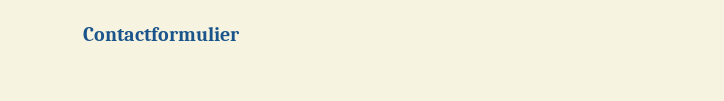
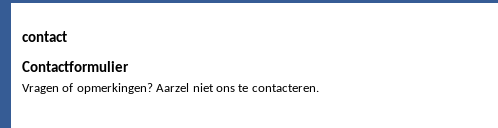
(83, 33) none -> [22,31,67,42] contact //
(240, 33) none -> [22,83,319,94] // Vragen of opmerkingen? Aarzel niet ons te contacteren.

